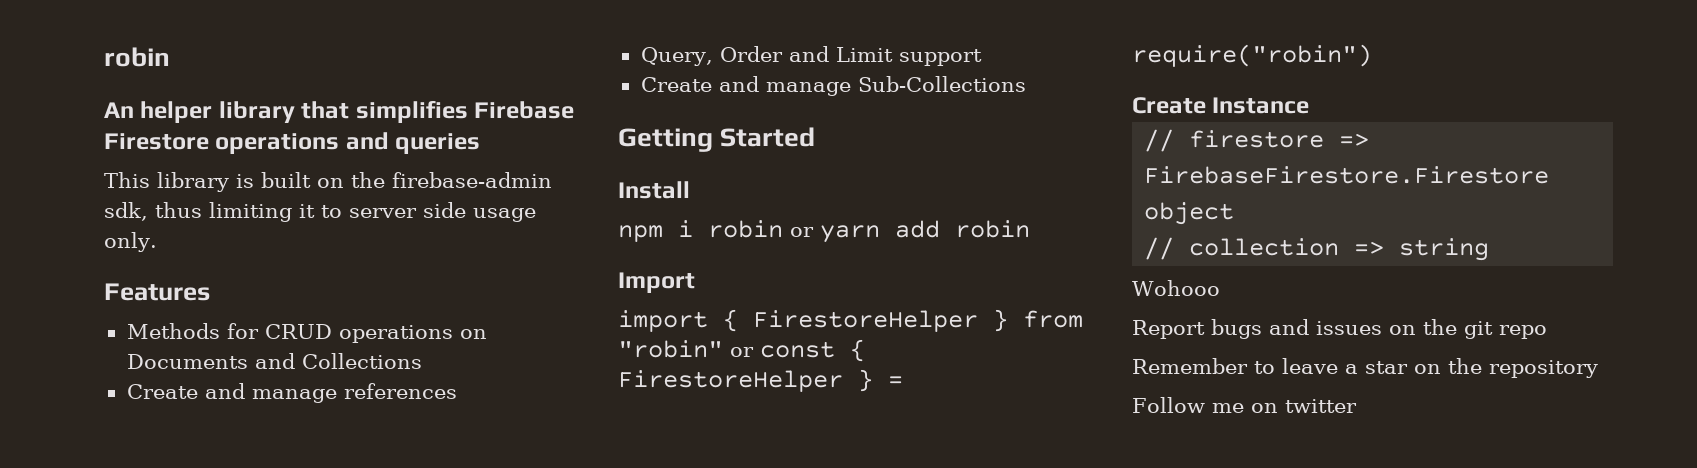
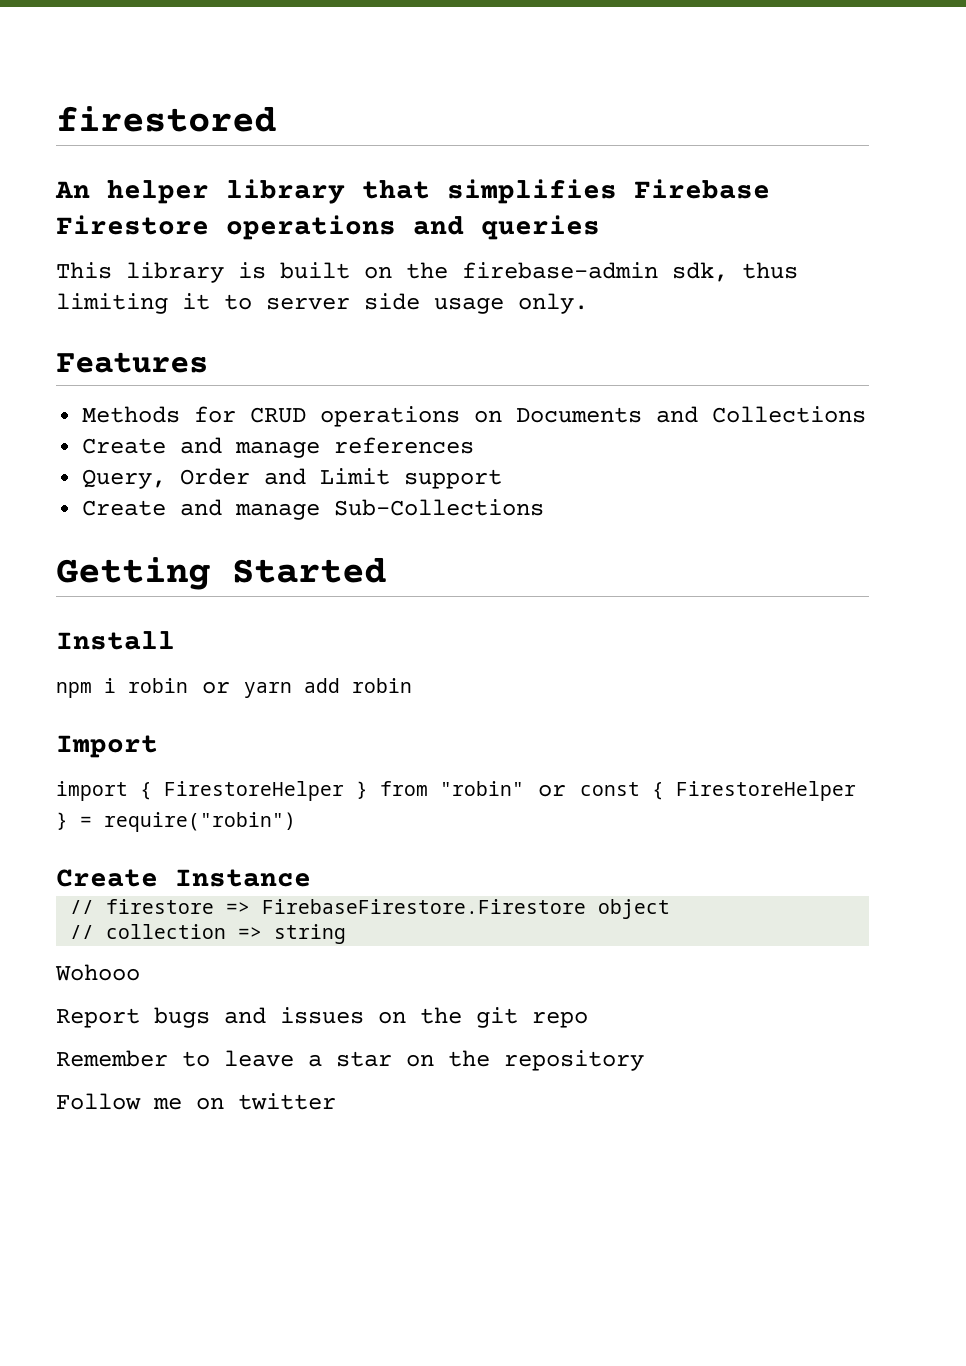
[104,47,170,67] robin -> [56,106,276,132] firestored

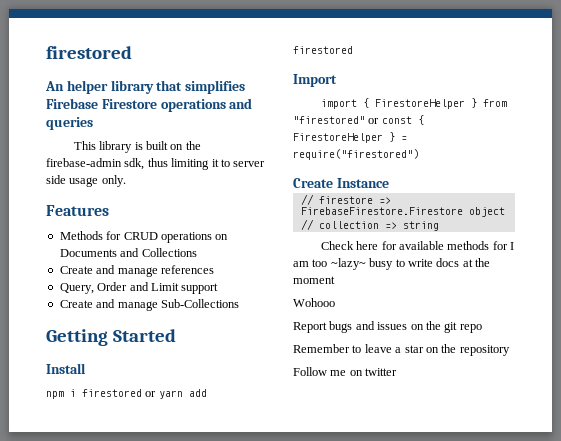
[128,678,188,693] robin -> [82,389,142,397] firestored
[352,678,412,693] robin -> [293,46,353,54] firestored
[440,781,524,796] "robin" -> [293,116,365,124] "firestored"
[104,812,296,832] require("robin") -> [293,149,419,160] require("firestored")
(347, 934) none -> [320,241,515,250] [293,258,490,270] [293,276,335,284] // Check here for available methods for I am too ~lazy~ busy to write docs at the moment

